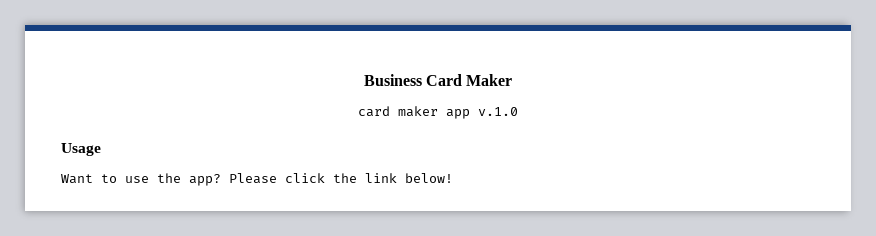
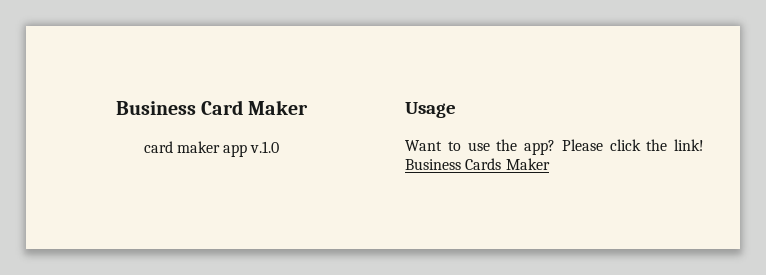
[365,173,453,183] link below! -> [674,139,704,151] [405,158,550,170] link! Business Cards Maker

